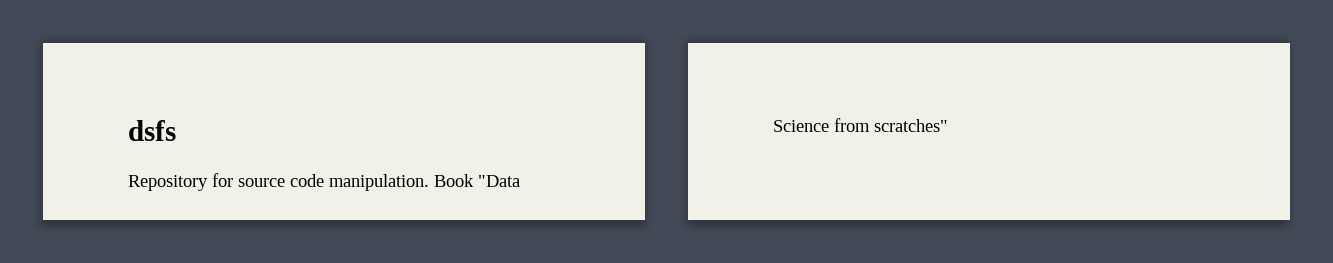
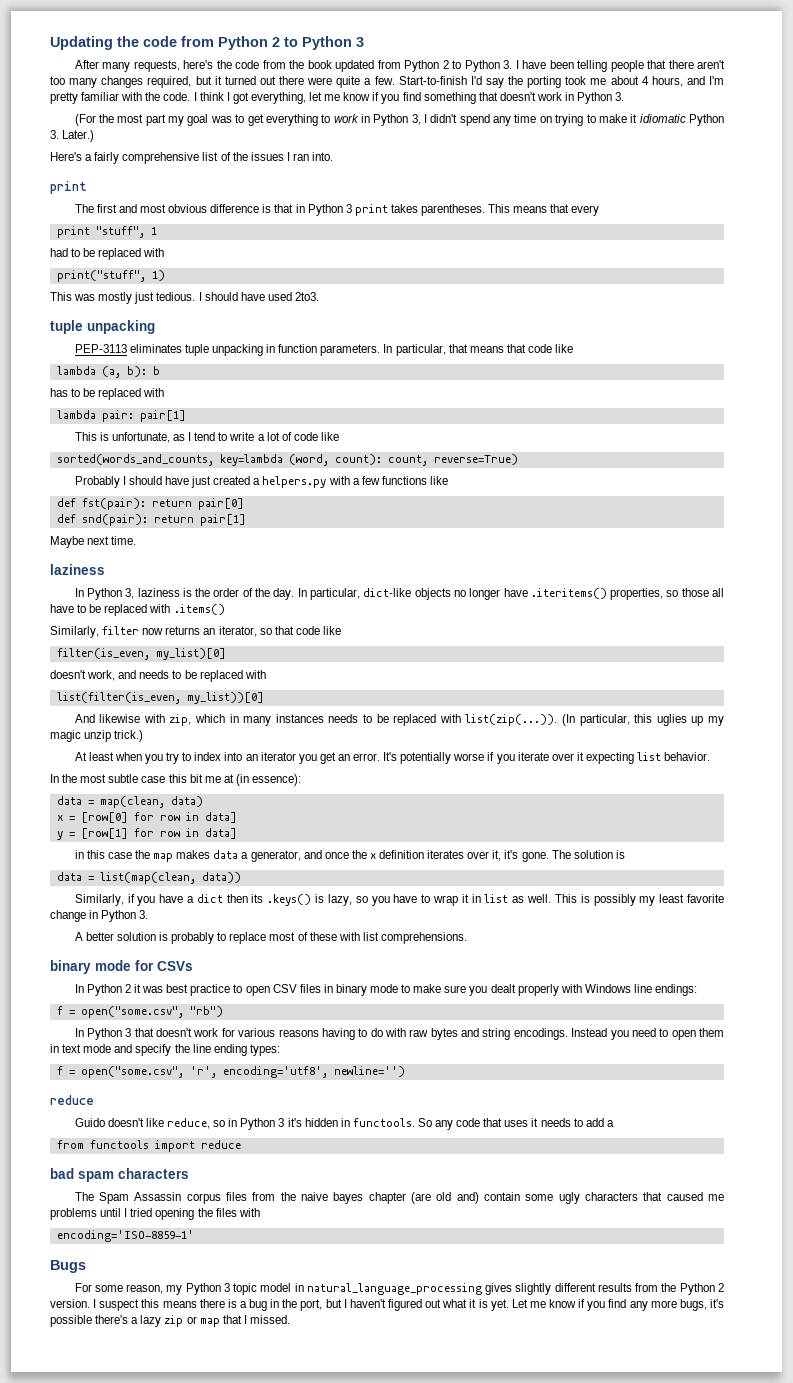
[128,120,176,141] [128,173,520,191] [773,118,948,132] dsfs // Repository for source code manipulation. Book "Data Science from scratches" -> [50,36,364,50] [74,60,726,72] [50,76,724,88] [50,92,625,104] [74,114,724,126] [50,130,95,142] [50,152,334,164] [50,181,87,194] [74,204,600,216] [56,226,157,238] [50,248,165,260] [56,270,165,282] [50,292,319,304] [50,320,155,334] [74,344,574,356] [56,366,160,378] [50,388,165,400] [56,410,186,422] [74,432,339,443] [56,454,518,466] [74,476,448,488] [56,498,244,510] [56,514,246,526] [50,536,137,548] [50,564,105,575] [74,588,724,600] [50,604,225,616] [50,626,341,638] [56,648,226,660] [50,670,266,682] [56,692,264,704] [74,714,724,726] [50,730,144,742] [74,752,711,764] [50,774,302,786] [56,796,203,808] [56,812,237,823] [56,828,237,840] [74,850,625,862] [56,872,241,884] [74,894,725,906] [50,910,149,922] [74,932,467,944] [50,960,193,974] [74,984,698,996] [56,1006,223,1018] [74,1028,724,1040] [50,1044,280,1056] [56,1066,405,1078] [50,1095,94,1105] [74,1118,614,1130] [56,1140,241,1152] [50,1168,189,1182] [74,1192,725,1204] [50,1208,260,1220] [56,1230,194,1242] [50,1260,86,1273] [74,1283,724,1295] [50,1299,724,1311] [50,1315,290,1327] Updating the code from Python 2 to Python 3 // After many requests, here's the code from the book updated from Python 2 to Python 3. I have been telling people that there aren't too many changes required, but it turned out there were quite a few. Start-to-finish I'd say the porting took me about 4 hours, and I'm pretty familiar with the code. I think I got everything, let me know if you find something that doesn't work in Python 3. // (For the most part my goal was to get everything to work in Python 3, I didn't spend any time on trying to make it idiomatic Python 3. Later.) // Here's a fairly comprehensive list of the issues I ran into. // print // The first and most obvious difference is that in Python 3 print takes parentheses. This means that every // print "stuff", 1 // had to be replaced with // print("stuff", 1) // This was mostly just tedious. I should have used 2to3. // tuple unpacking // PEP-3113 eliminates tuple unpacking in function parameters. In particular, that means that code like // lambda (a, b): b // has to be replaced with // lambda pair: pair[1] // This is unfortunate, as I tend to write a lot of code like // sorted(words_and_counts, key=lambda (word, count): count, reverse=True) // Probably I should have just created a helpers.py with a few functions like // def fst(pair): return pair[0] // def snd(pair): return pair[1] // Maybe next time. // laziness // In Python 3, laziness is the order of the day. In particular, dict-like objects no longer have .iteritems() properties, so those all have to be replaced with .items() // Similarly, filter now returns an iterator, so that code like // filter(is_even, my_list)[0] // doesn't work, and needs to be replaced with // list(filter(is_even, my_list))[0] // And likewise with zip, which in many instances needs to be replaced with list(zip(...)). (In particular, this uglies up my magic unzip trick.) // At least when you try to index into an iterator you get an error. It's potentially worse if you iterate over it expecting list behavior. // In the most subtle case this bit me at (in essence): // data = map(clean, data) // x = [row[0] for row in data] // y = [row[1] for row in data] // in this case the map makes data a generator, and once the x definition iterates over it, it's gone. The solution is // data = list(map(clean, data)) // Similarly, if you have a dict then its .keys() is lazy, so you have to wrap it in list as well. This is possibly my least favorite change in Python 3. // A better solution is probably to replace most of these with list comprehensions. // binary mode for CSVs // In Python 2 it was best practice to open CSV files in binary mode to make sure you dealt properly with Windows line endings: // f = open("some.csv", "rb") // In Python 3 that doesn't work for various reasons having to do with raw bytes and string encodings. Instead you need to open them in text mode and specify the line ending types: // f = open("some.csv", 'r', encoding='utf8', newline='') // reduce // Guido doesn't like reduce, so in Python 3 it's hidden in functools. So any code that uses it needs to add a // from functools import reduce // bad spam characters // The Spam Assassin corpus files from the naive bayes chapter (are old and) contain some ugly characters that caused me problems until I tried opening the files with // encoding='ISO-8859-1' // Bugs // For some reason, my Python 3 topic model in natural_language_processing gives slightly different results from the Python 2 version. I suspect this means there is a bug in the port, but I haven't figured out what it is yet. Let me know if you find any more bugs, it's possible there's a lazy zip or map that I missed.

